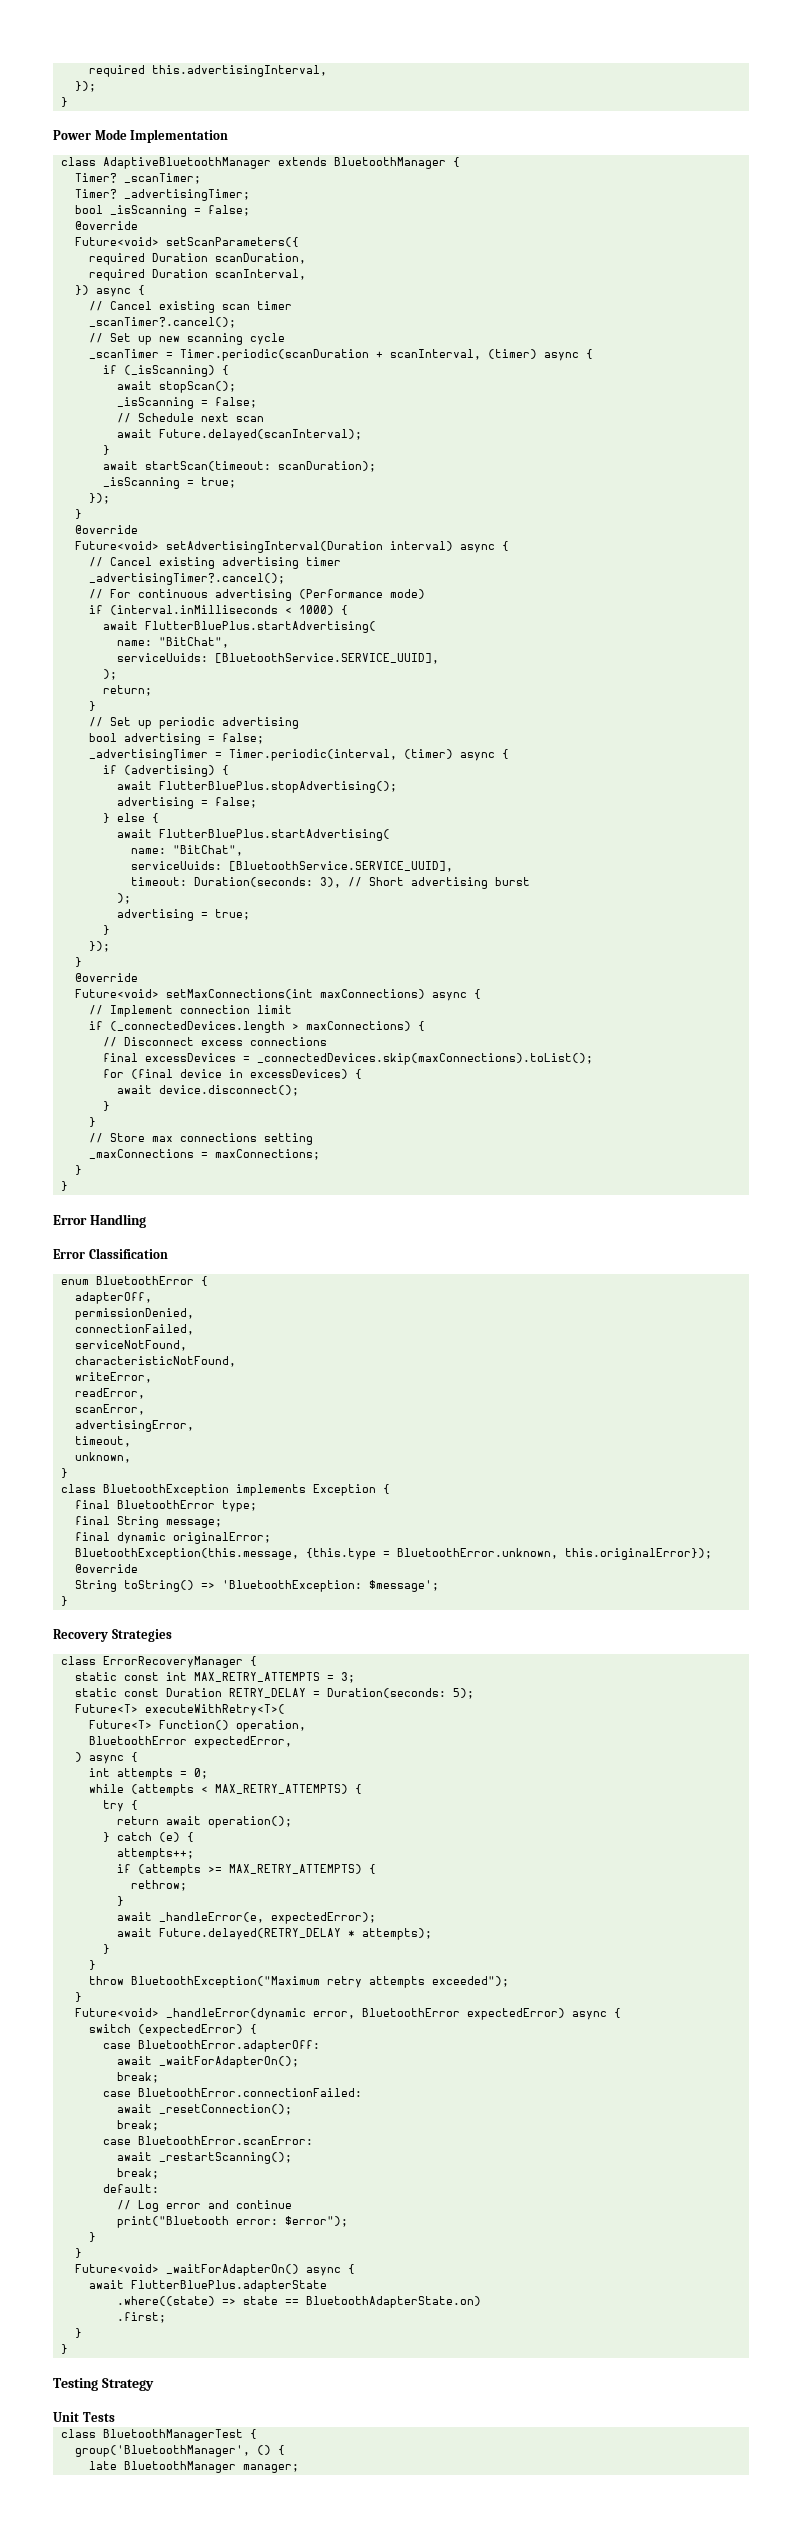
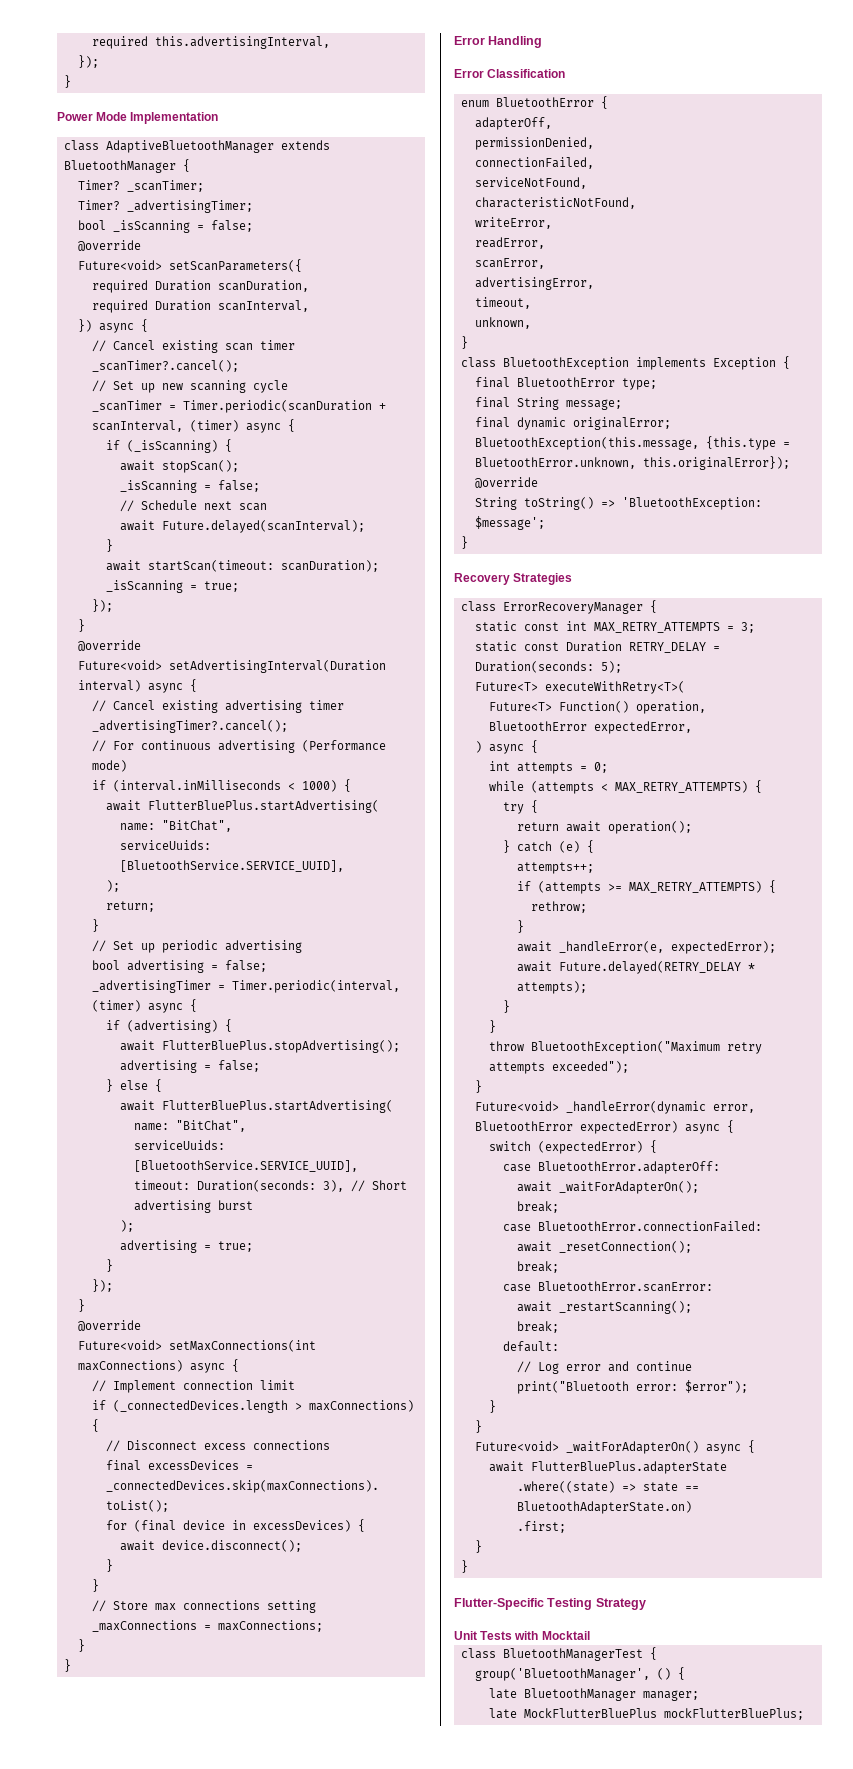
(68, 2349) none -> [454,1598,544,1610] Flutter-Specific
(115, 2417) none -> [514,1631,590,1640] with Mocktail
(299, 2468) none -> [488,1708,804,1720] // late MockFlutterBluePlus mockFlutterBluePlus;

